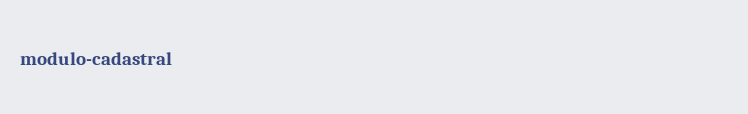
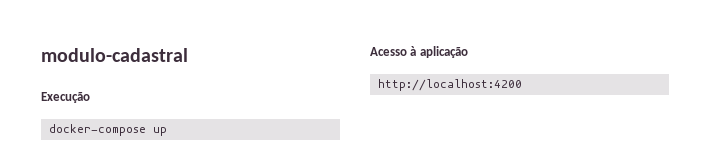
(172, 58) none -> [41,92,90,103] [48,124,167,136] [370,46,468,58] [377,79,522,91] // Execução // docker-compose up // Acesso à aplicação // http://localhost:4200

